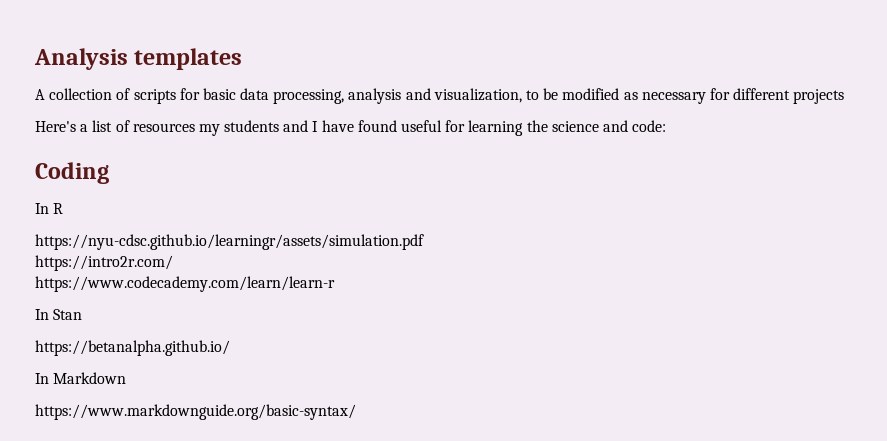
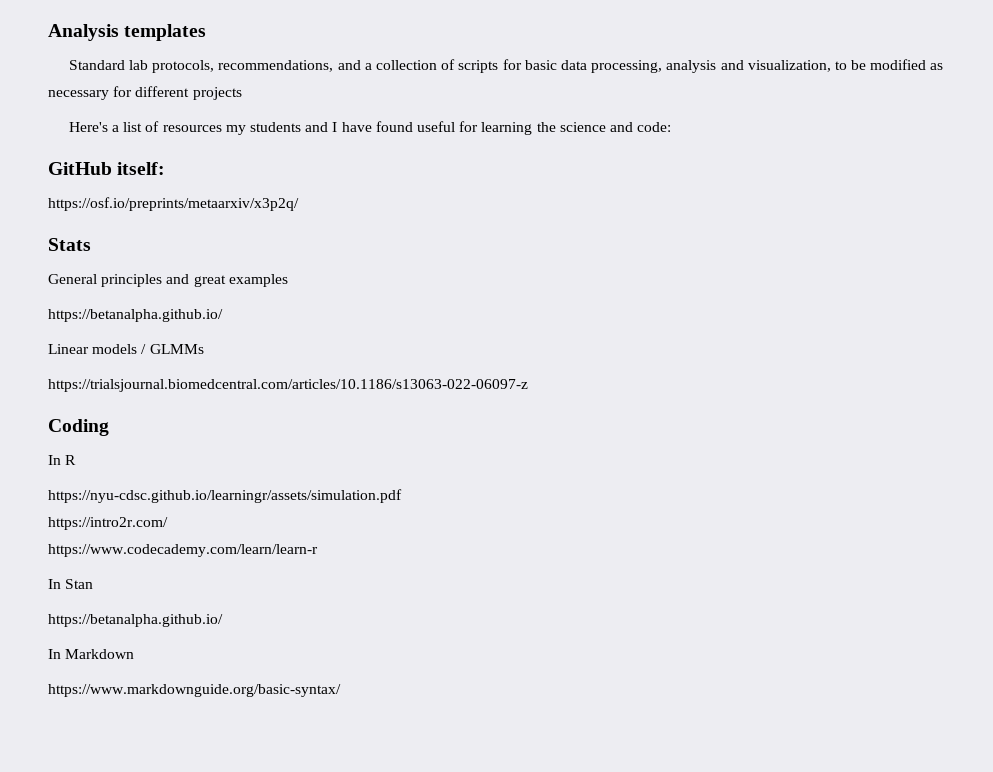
[35,89,45,100] A -> [68,60,372,73] Standard lab protocols, recommendations, and a
(667, 126) none -> [48,162,166,175] [48,197,299,211] [48,238,91,251] [48,274,288,287] [48,309,223,322] [48,344,204,354] [48,379,528,392] // GitHub itself: // https://osf.io/preprints/metaarxiv/x3p2q/ // Stats // General principles and great examples // https://betanalpha.github.io/ // Linear models / GLMMs // https://trialsjournal.biomedcentral.com/articles/10.1186/s13063-022-06097-z

